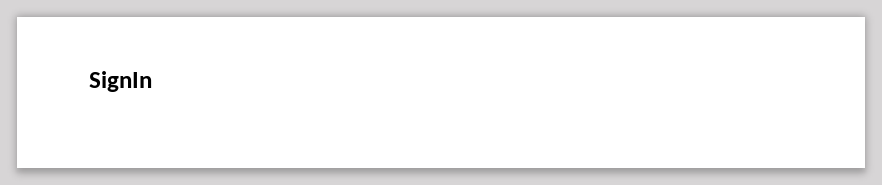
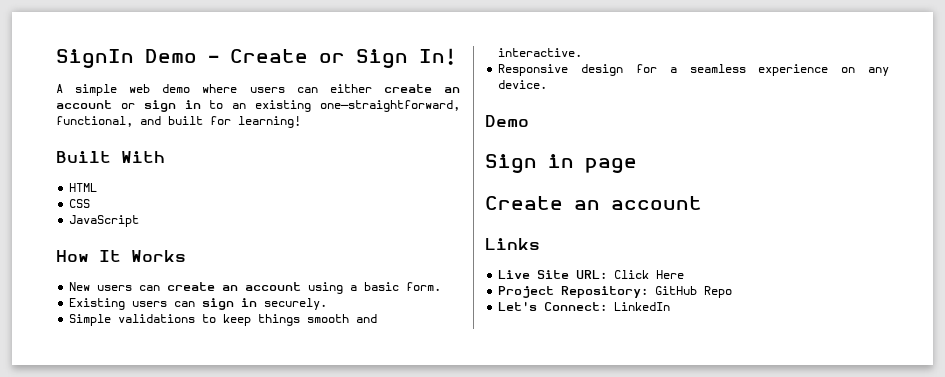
(152, 81) none -> [145,48,456,68] [56,84,460,96] [56,100,460,112] [56,116,301,128] [56,151,165,163] [69,183,98,192] [69,199,91,208] [69,215,140,227] [56,250,186,262] [69,282,442,294] [69,298,328,310] [69,314,378,326] [498,48,583,57] [498,64,889,76] [498,80,548,89] [485,115,529,127] [485,154,637,173] [485,196,702,210] [485,238,540,250] [498,270,685,279] [498,286,733,298] [498,301,671,311] Demo – Create or Sign In! // A simple web demo where users can either create an account or sign in to an existing one—straightforward, functional, and built for learning! // Built With // HTML // CSS // JavaScript // How It Works // New users can create an account using a basic form. // Existing users can sign in securely. // Simple validations to keep things smooth and interactive. // Responsive design for a seamless experience on any device. // Demo // Sign in page // Create an account // Links // Live Site URL: Click Here // Project Repository: GitHub Repo // Let's Connect: LinkedIn

